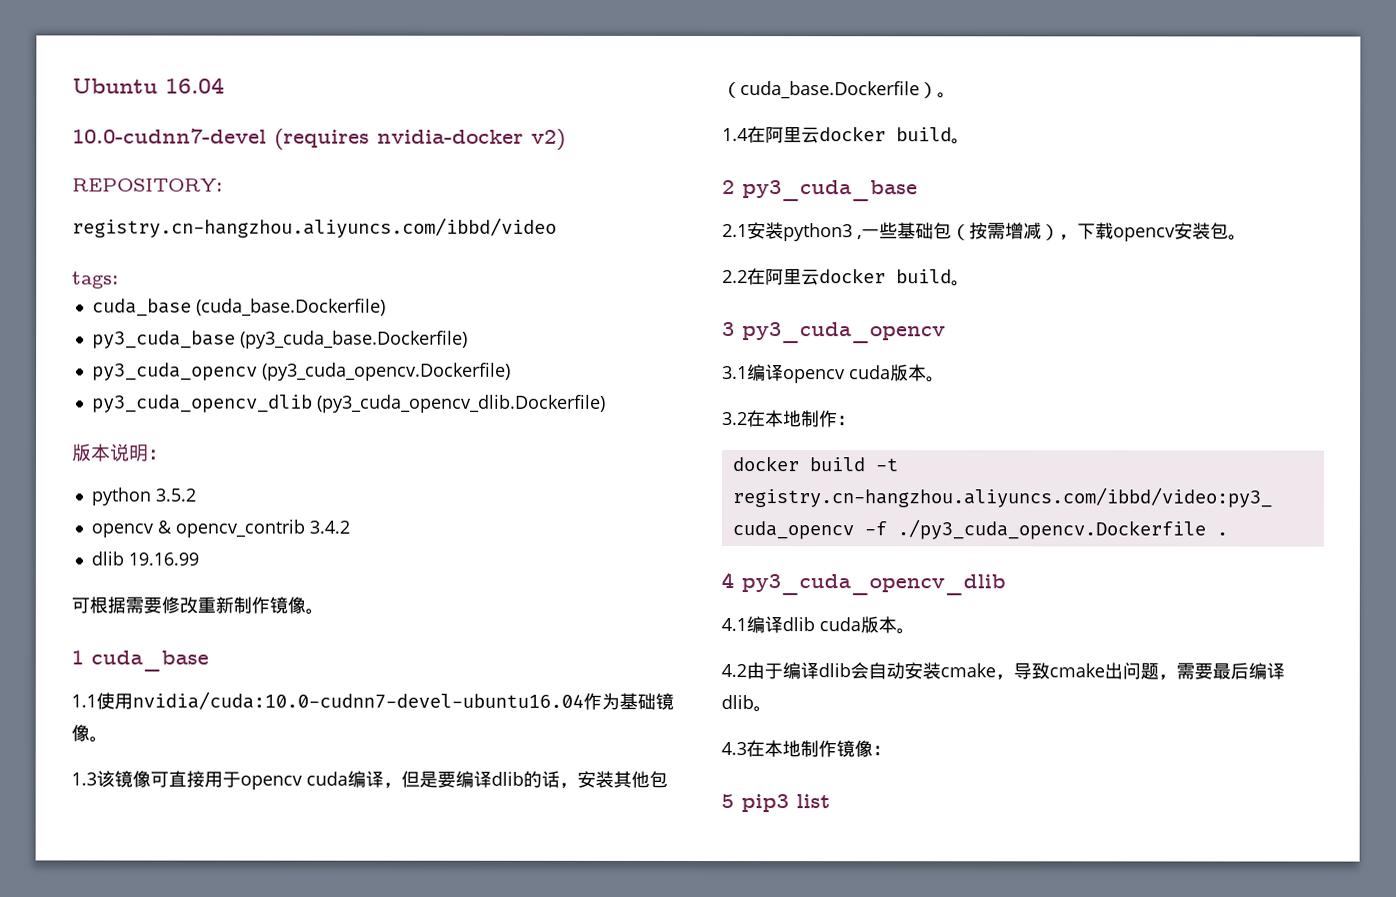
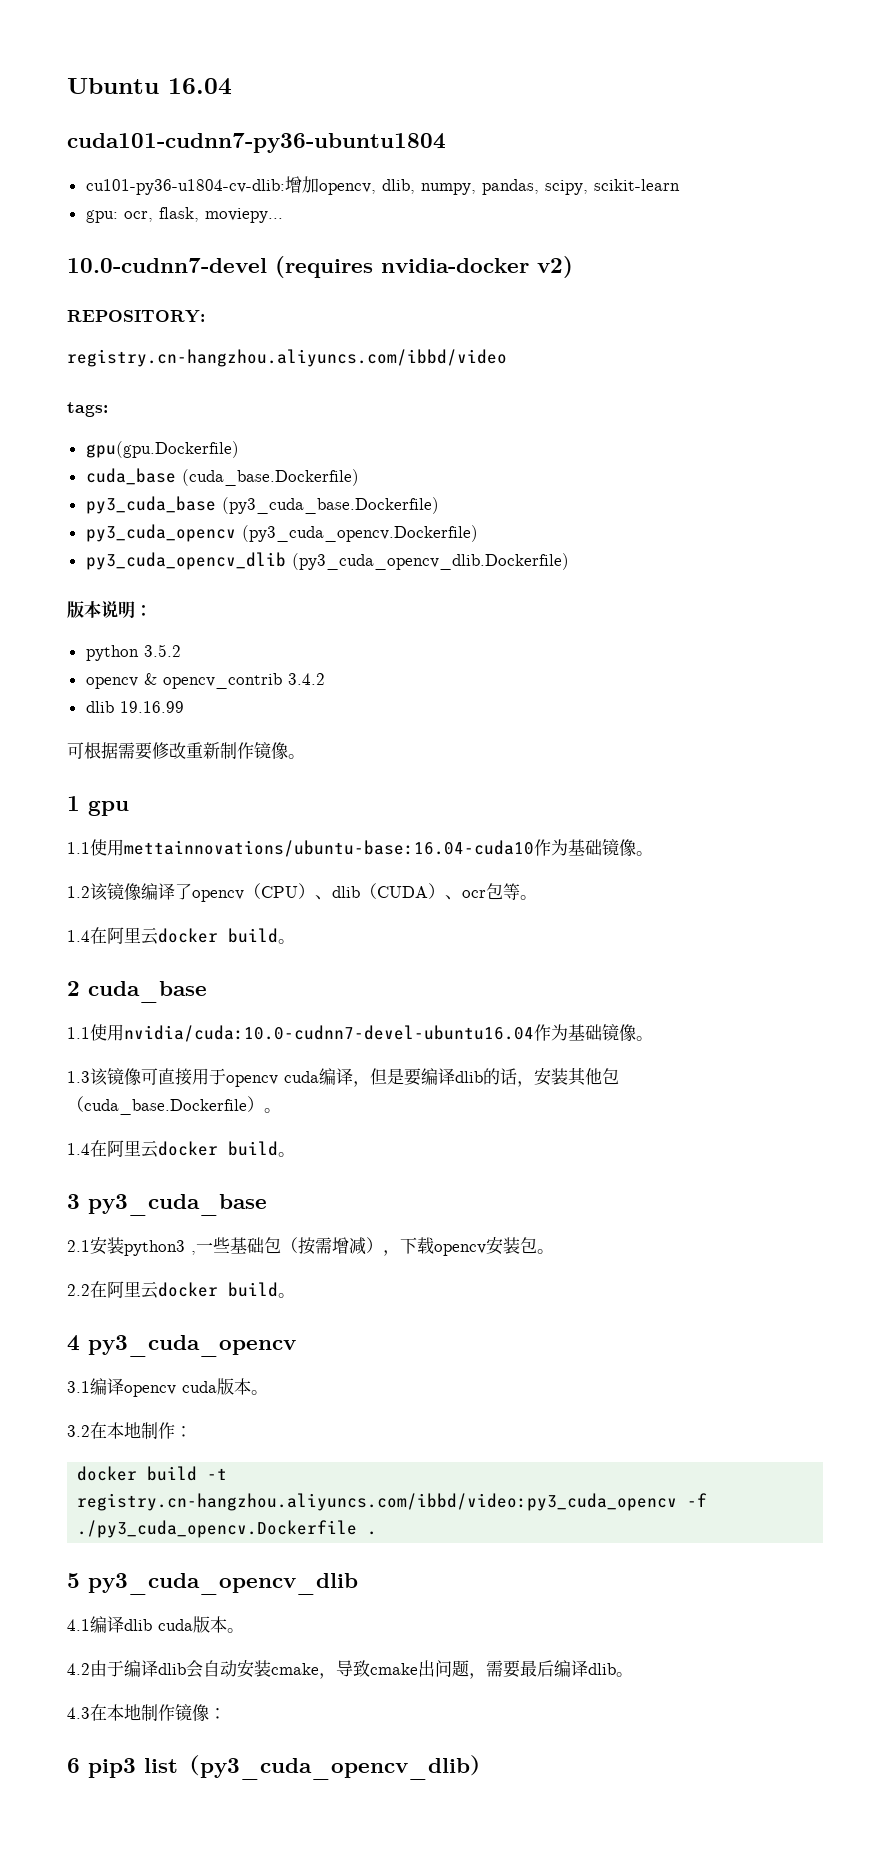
(225, 85) none -> [67,133,446,153] [85,176,680,195] [85,207,283,223] // cuda101-cudnn7-py36-ubuntu1804 // cu101-py36-u1804-cv-dlib:增加opencv, dlib, numpy, pandas, scipy, scikit-learn // gpu: ocr, flask, moviepy...
(119, 280) none -> [85,441,239,458] // gpu(gpu.Dockerfile)
(84, 657) none -> [88,800,129,816] [67,838,653,857] [67,882,537,902] [67,927,295,945] [67,981,80,996] gpu // 1.1使用mettainnovations/ubuntu-base:16.04-cuda10作为基础镜像。 // 1.2该镜像编译了opencv（CPU）、dlib（CUDA）、ocr包等。 // 1.4在阿里云docker build。 // 2
[722,180,735,195] 2 -> [67,1194,80,1209] 3
[722,322,735,337] 3 -> [67,1335,80,1351] 4
[721,572,734,589] 4 -> [67,1573,80,1588] 5
[721,794,734,809] 5 -> [67,1758,80,1773] 6
(830, 801) none -> [178,1755,492,1780] （py3_cuda_opencv_dlib）

